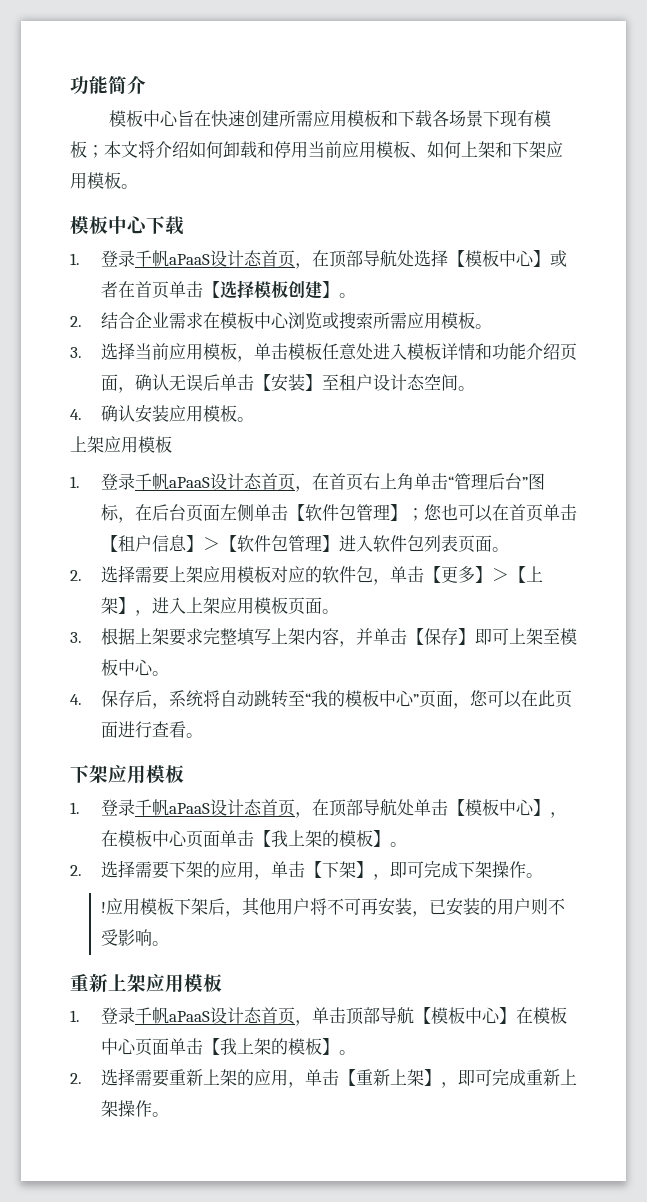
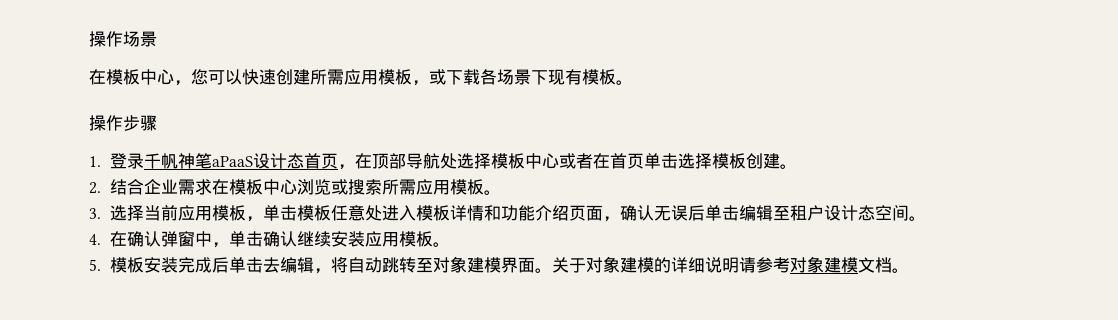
[70,76,146,94] [108,110,211,127] 功能简介 // 模板中心旨在 -> [89,31,157,47] [89,69,242,86] 操作场景 // 在模板中心，您可以
[380,110,398,127] 和 -> [412,69,446,86] ，或
[87,141,563,158] [70,172,138,189] [70,216,184,235] [70,250,169,267] ；本文将介绍如何卸载和停用当前应用模板、如何上架和下架应用模板。 // 模板中心下载 // 1.登录千帆 -> [616,80,633,85] [89,115,157,131] [89,153,212,169] 。 // 操作步骤 // 1.登录千帆神笔
[447,250,550,267] 【模板中心】 -> [490,153,559,169] 模板中心
[202,281,220,298] 【 -> (678, 161) none
[321,281,339,298] 】 -> (780, 161) none
[253,374,322,392] 【安装】 -> [738,205,773,221] 编辑
[100,405,135,422] 确认 -> [109,231,331,248] 在确认弹窗中，单击确认继续
[70,436,172,453] [70,473,545,492] [100,504,577,523] [100,535,509,553] [70,565,543,585] [100,597,339,616] [70,628,577,647] [100,659,169,676] [70,690,572,709] [100,721,203,738] [70,765,184,784] [70,799,567,818] [100,830,407,848] [70,860,543,880] [100,897,565,917] [100,929,169,946] [70,973,222,993] [70,1007,567,1026] [100,1038,356,1056] [70,1068,577,1088] [100,1100,152,1117] 上架应用模板 // 1.登录千帆aPaaS设计态首页，在首页右上角单击“管理后台”图标，在后台页面左侧单击【软件包管理】；您也可以在首页单击【租户信息】＞【软件包管理】进入软件包列表页面。 // 2.选择需要上架应用模板对应的软件包，单击【更多】＞【上架】，进入上架应用模板页面。 // 3.根据上架要求完整填写上架内容，并单击【保存】即可上架至模板中心。 // 4.保存后，系统将自动跳转至“我的模板中心”页面，您可以在此页面进行查看。 // 下架应用模板 // 1.登录千帆aPaaS设计态首页，在顶部导航处单击【模板中心】，在模板中心页面单击【我上架的模板】。 // 2.选择需要下架的应用，单击【下架】，即可完成下架操作。 // !应用模板下架后，其他用户将不可再安装，已安装的用户则不受影响。 // 重新上架应用模板 // 1.登录千帆aPaaS设计态首页，单击顶部导航【模板中心】在模板中心页面单击【我上架的模板】。 // 2.选择需要重新上架的应用，单击【重新上架】，即可完成重新上架操作 -> [89,256,892,274] 5.模板安装完成后单击去编辑，将自动跳转至对象建模界面。关于对象建模的详细说明请参考对象建模文档

